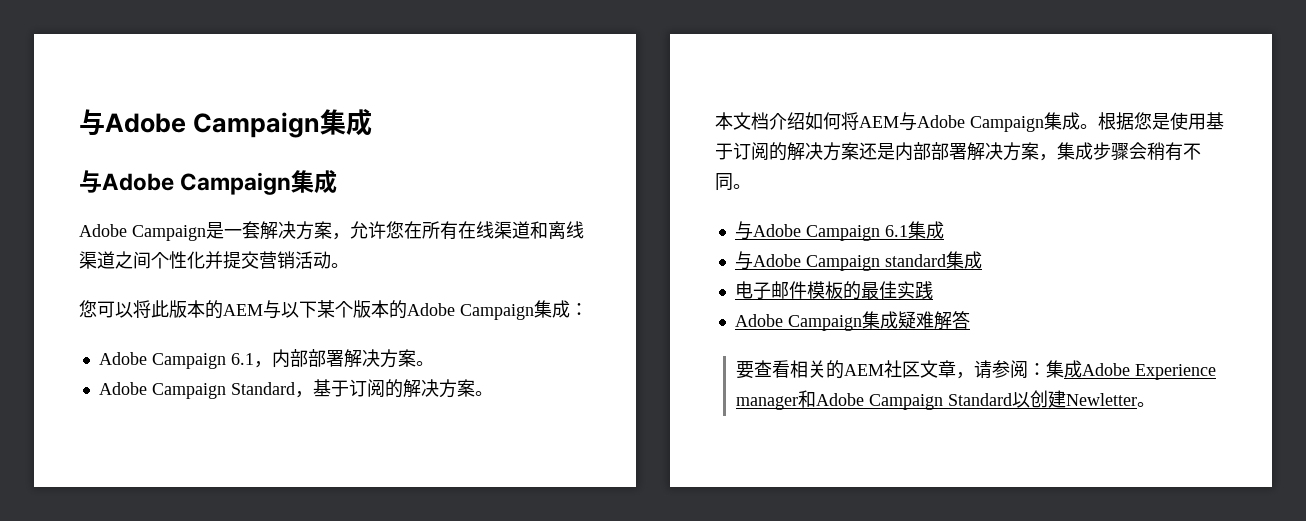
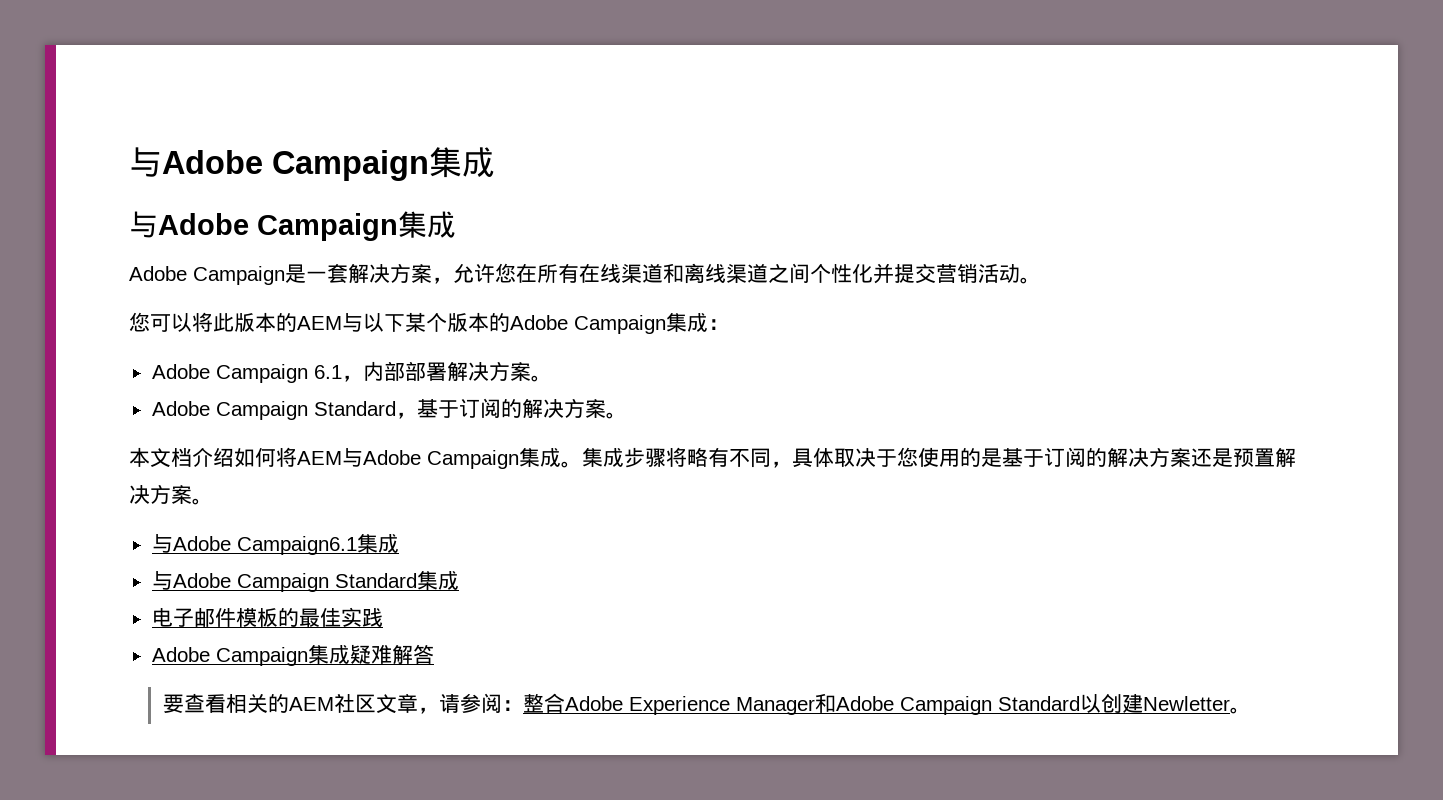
[1098,112,1206,130] 根据您是使用 -> [582,447,1002,468] 集成步骤将略有不同，具体取决于您使用的是
[895,142,1201,161] [715,173,733,191] 内部部署解决方案，集成步骤会稍有不同 -> [1233,447,1296,467] [129,484,192,504] 预置解决方案
[805,221,944,241] [734,251,946,271] Campaign 6.1集成 // 与Adobe Campaign standard -> [236,533,399,555] [151,571,417,592] Campaign6.1集成 // 与Adobe Campaign Standard
[1045,360,1082,378] 集成 -> [522,693,565,713] 整合
[735,396,798,410] manager -> [735,697,815,715] Manager

